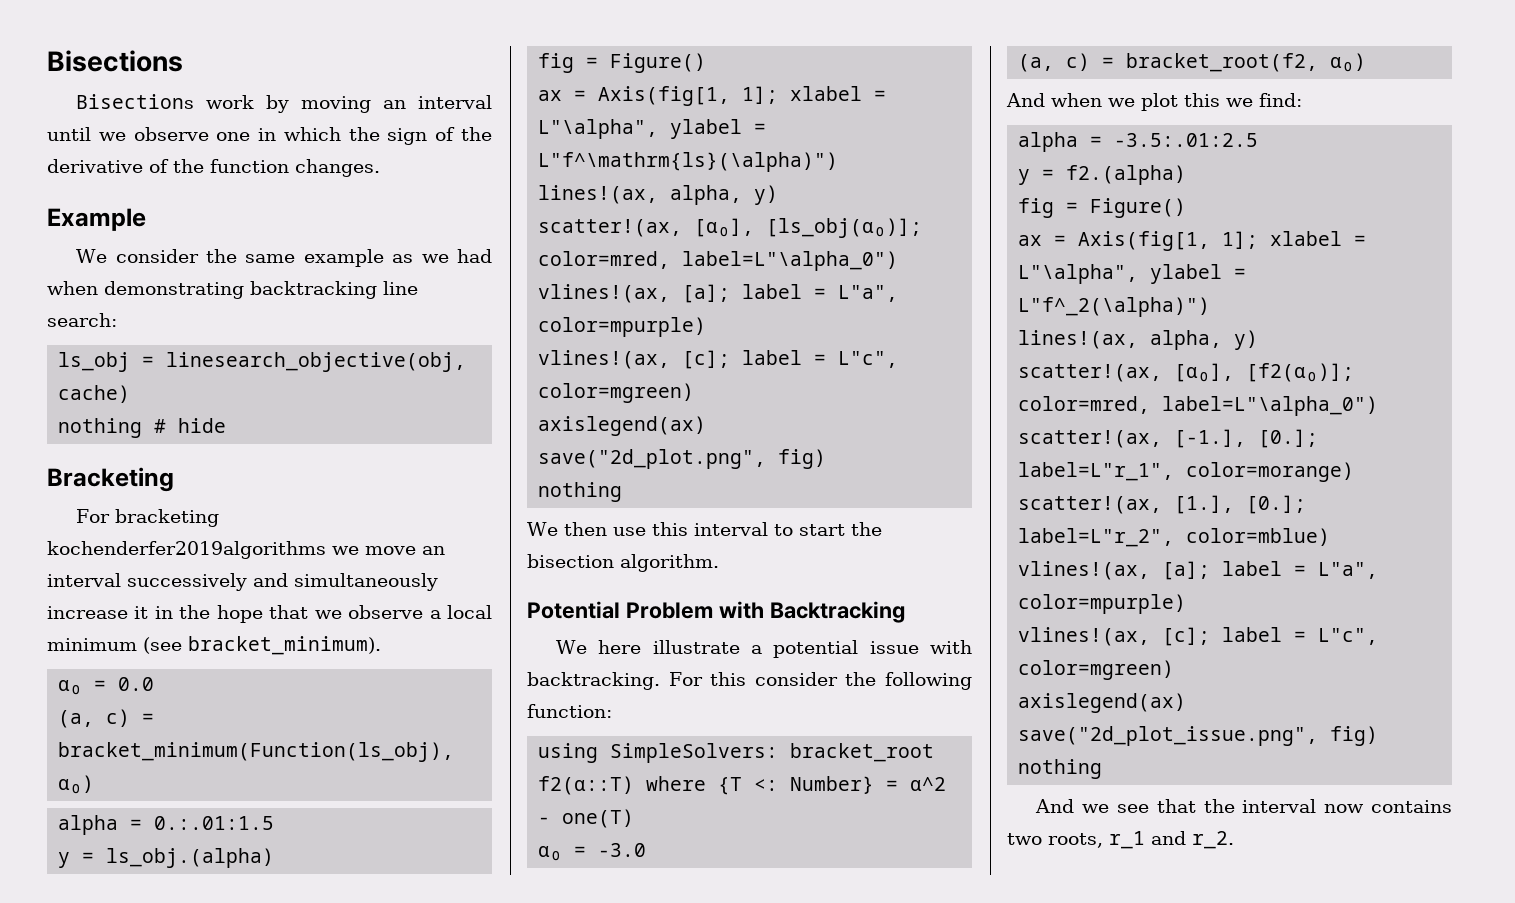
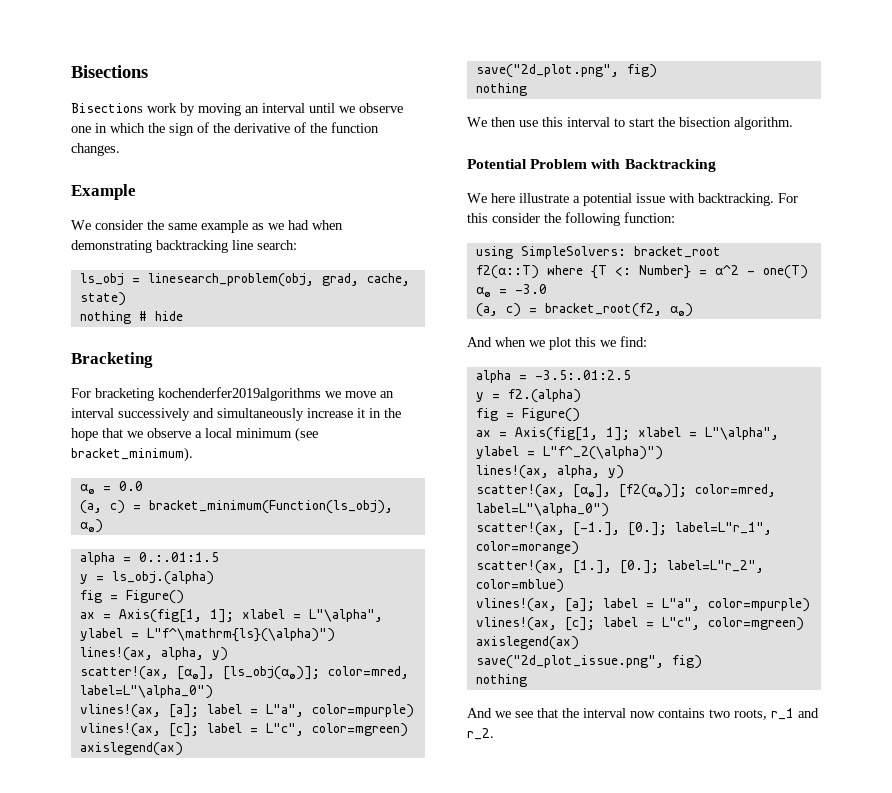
[166,352,467,372] [58,385,131,403] linesearch_objective(obj, cache) -> [147,273,410,287] [79,292,126,306] linesearch_problem(obj, grad, cache, state)

